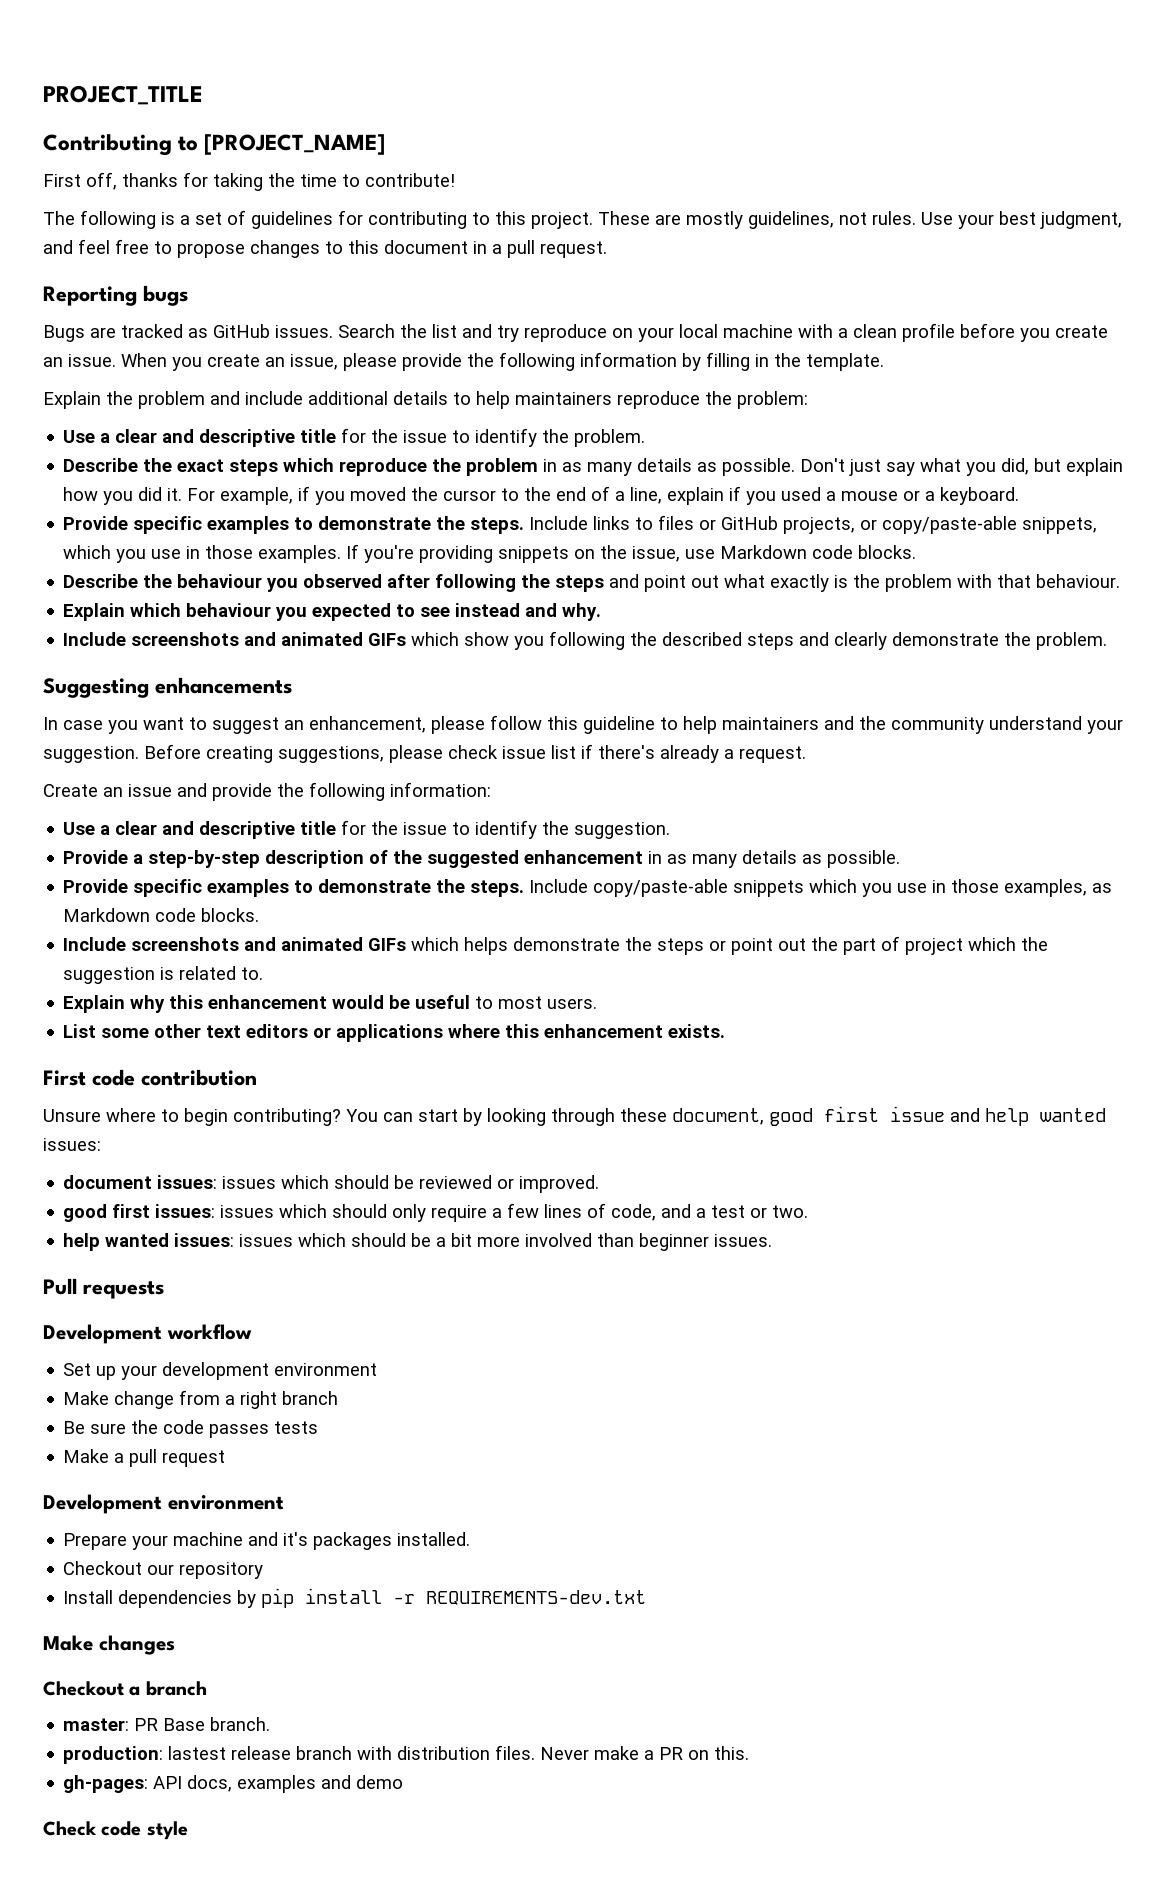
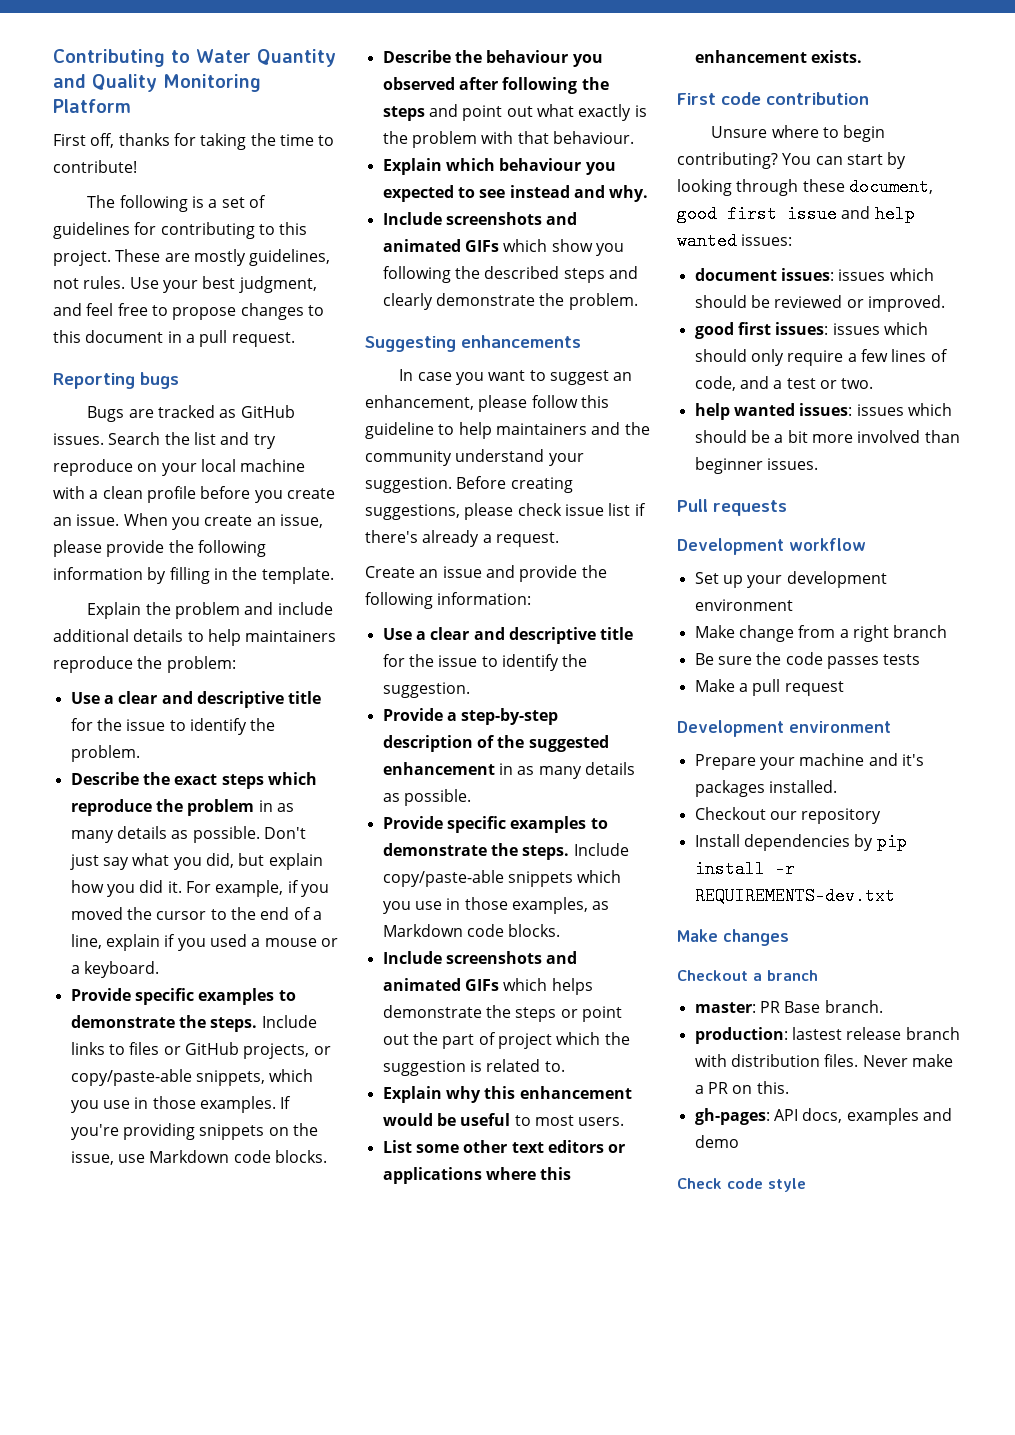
[43,85,203,105] PROJECT_TITLE // -> (53, 58) none
[204,134,386,155] [PROJECT_NAME] -> [196,49,336,67] [53,74,261,92] [53,99,131,113] Water Quantity and Quality Monitoring Platform

